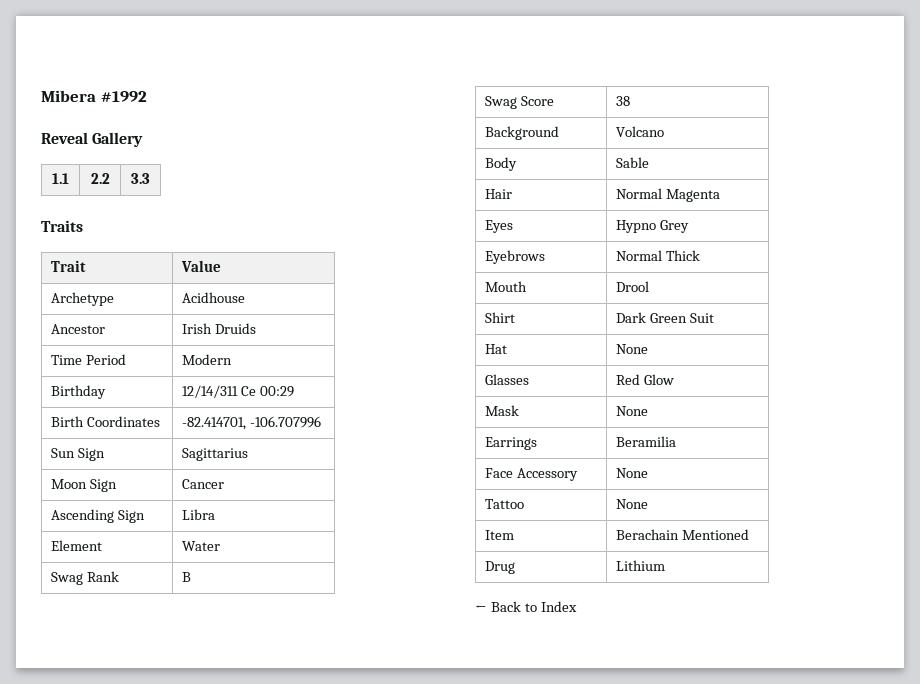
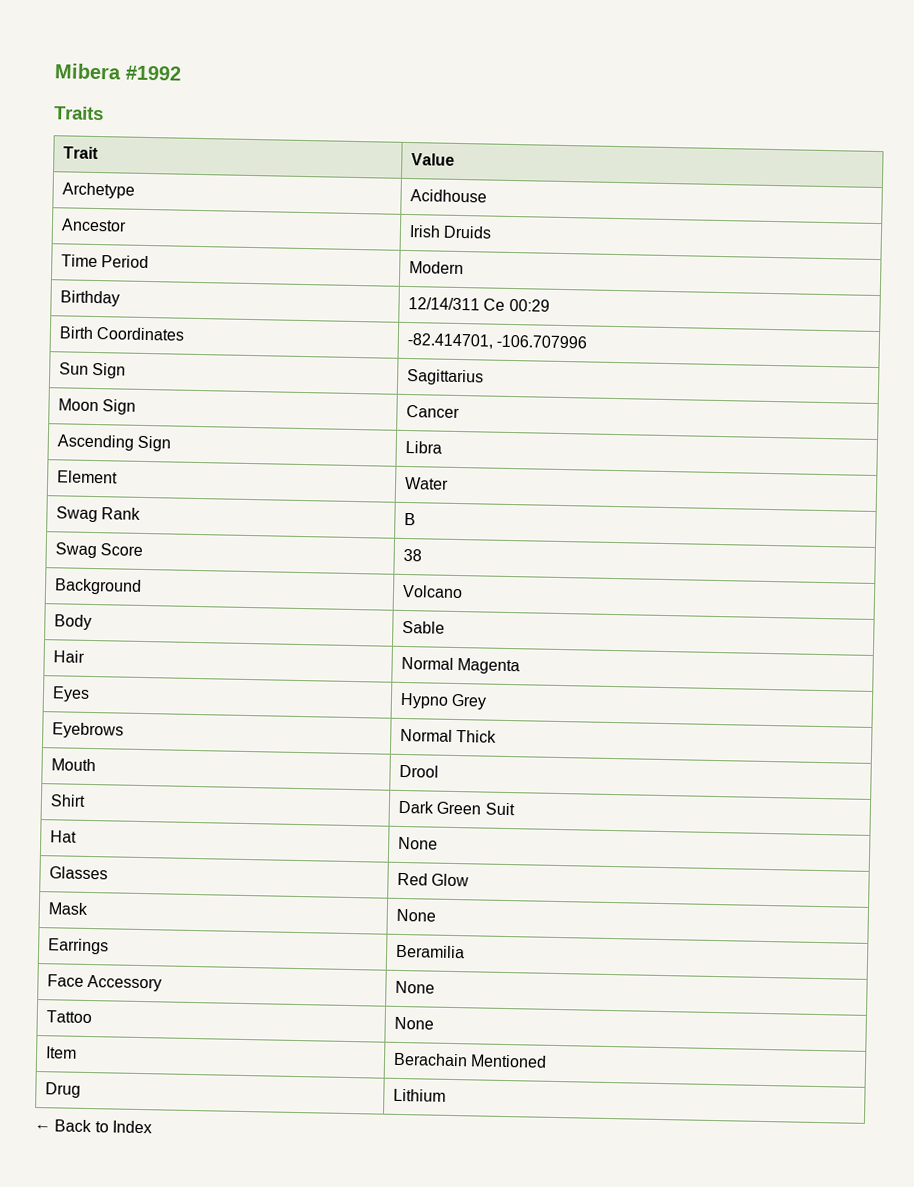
[41,132,144,147] [52,173,69,184] [90,173,110,184] [131,173,150,184] // Reveal Gallery // 1.1 | 2.2 | 3.3 -> (182, 73) none

